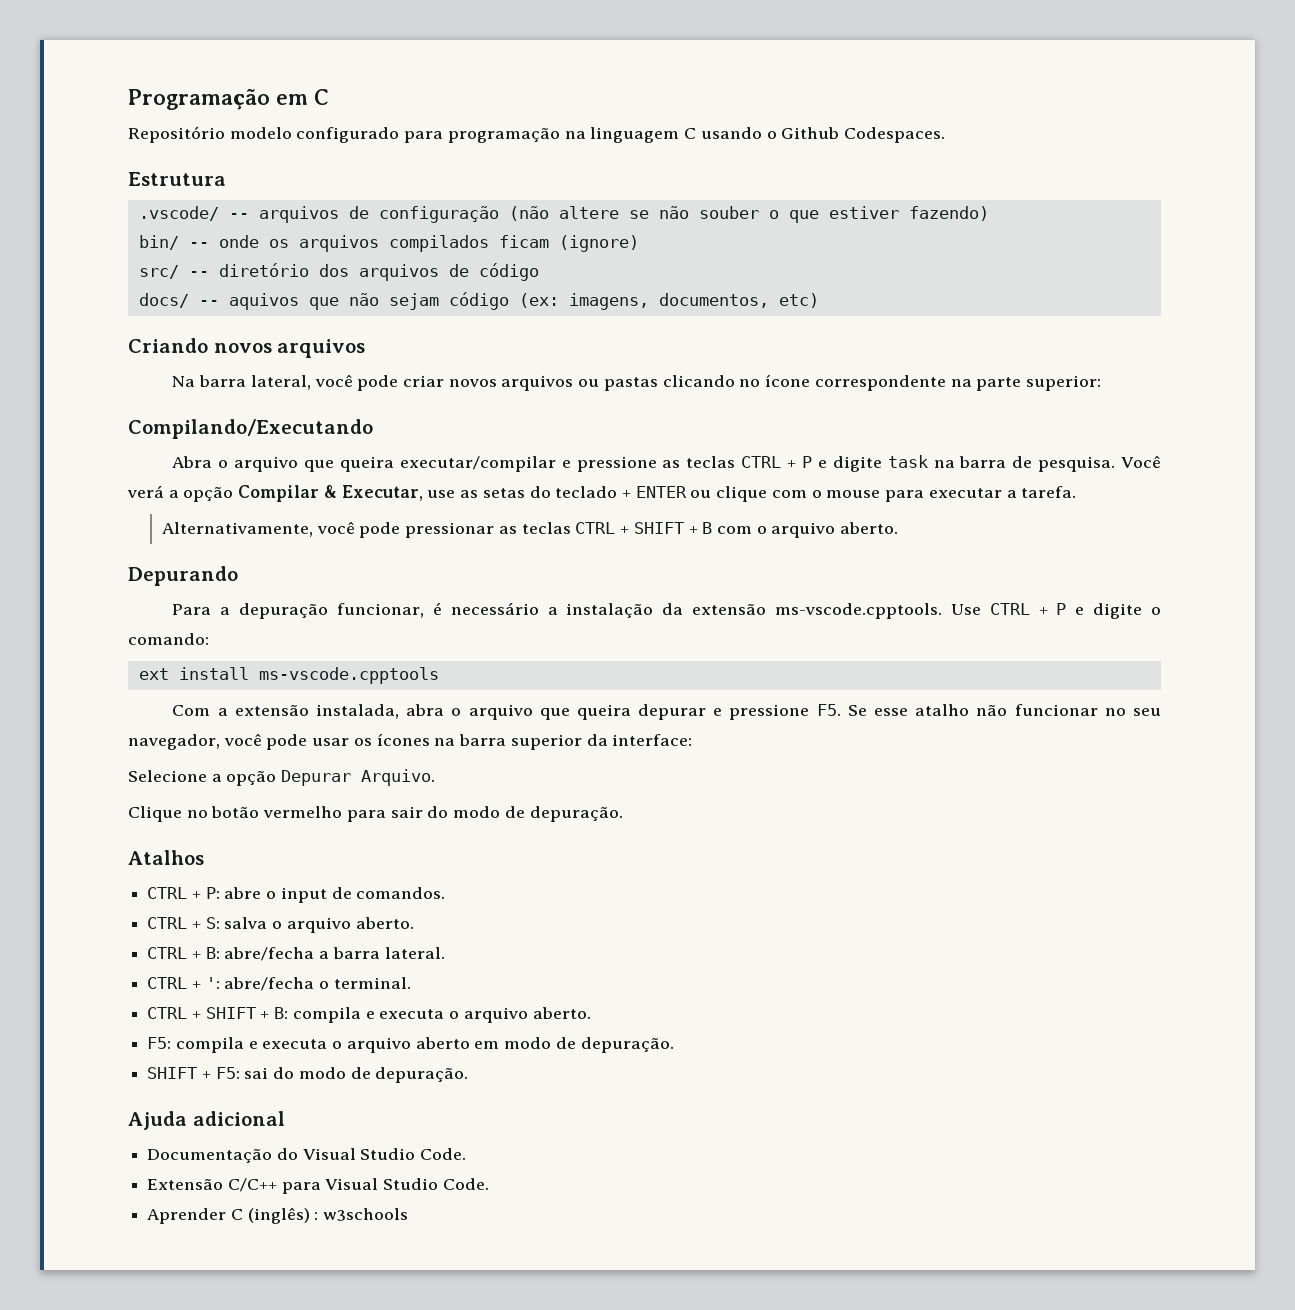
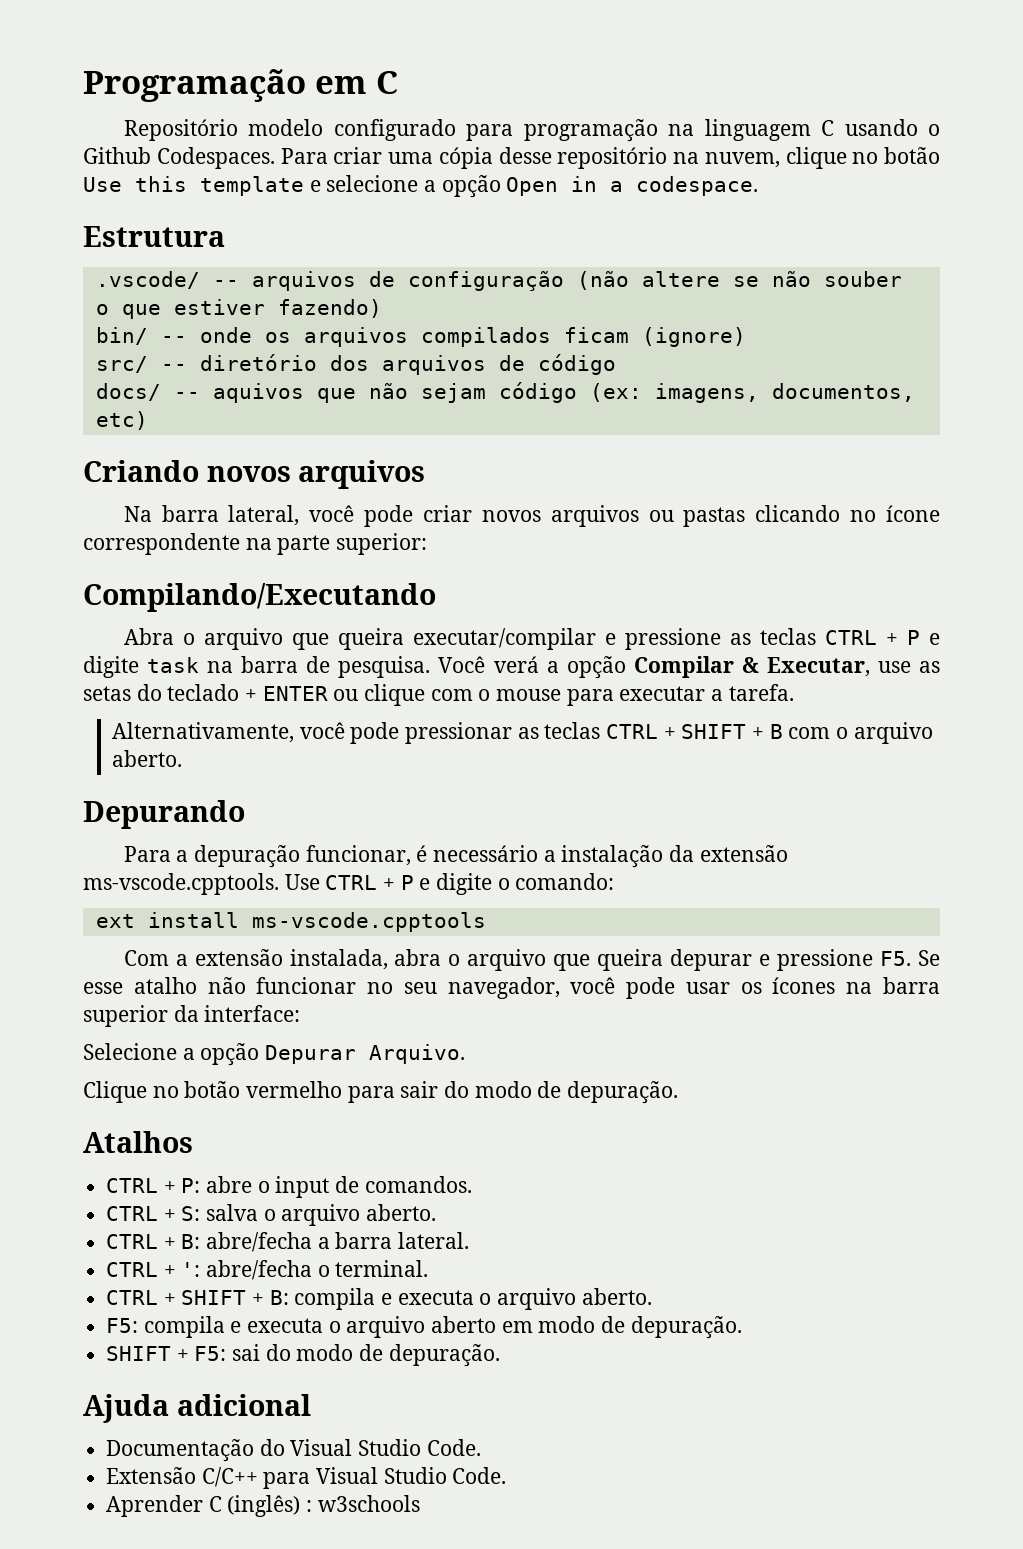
(945, 135) none -> [280,147,940,169] [83,175,759,198] Para criar uma cópia desse repositório na nuvem, clique no botão Use this template e selecione a opção Open in a codespace.

